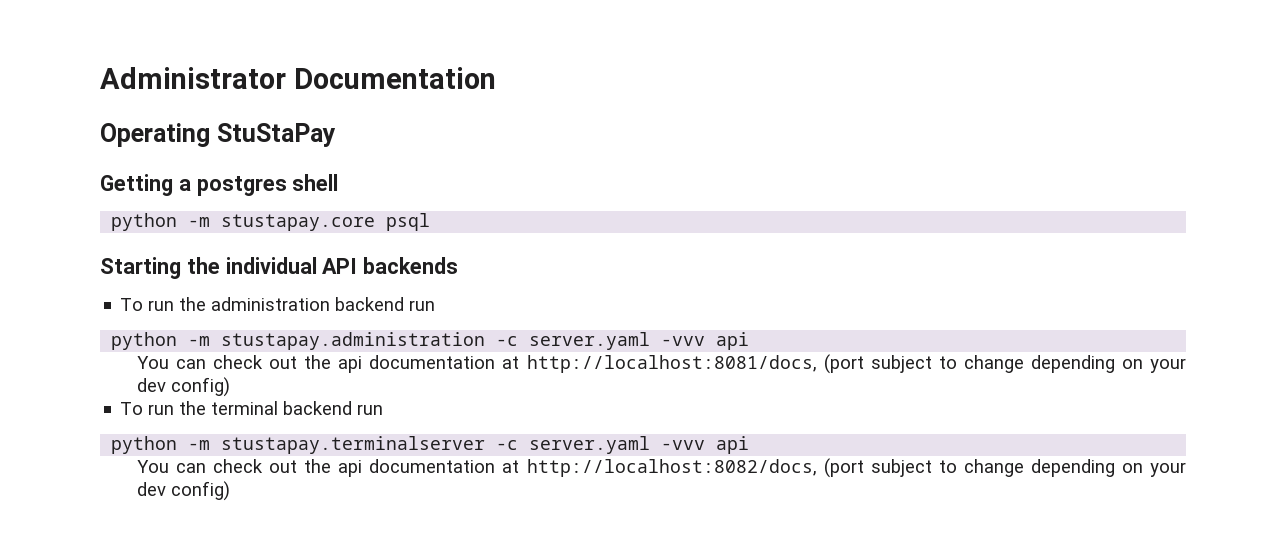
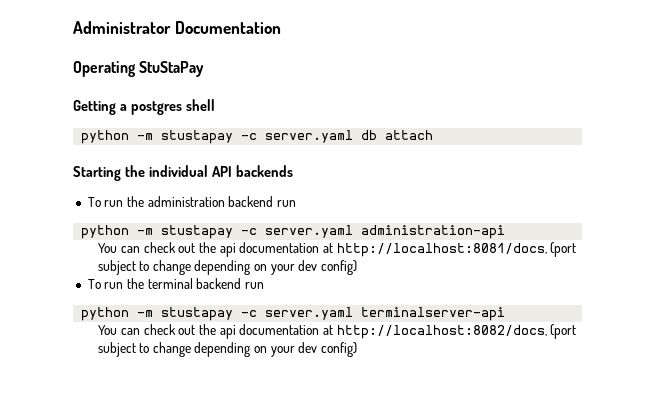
[221,213,431,231] stustapay.core psql -> [161,130,434,144] stustapay -c server.yaml db attach
[221,332,750,350] stustapay.administration -c server.yaml -vvv api -> [161,225,506,239] stustapay -c server.yaml administration-api
[221,436,750,454] stustapay.terminalserver -c server.yaml -vvv api -> [161,307,506,321] stustapay -c server.yaml terminalserver-api

